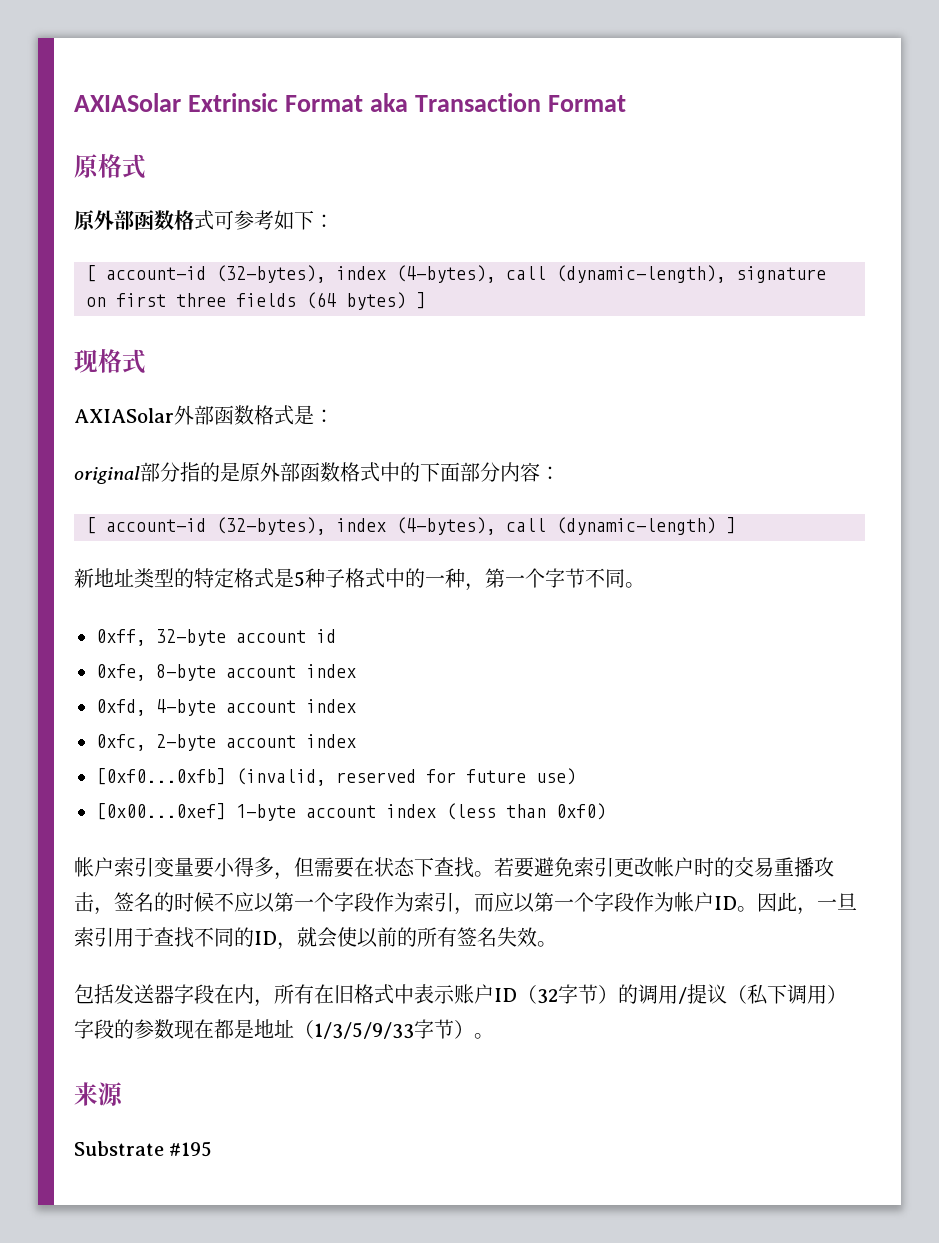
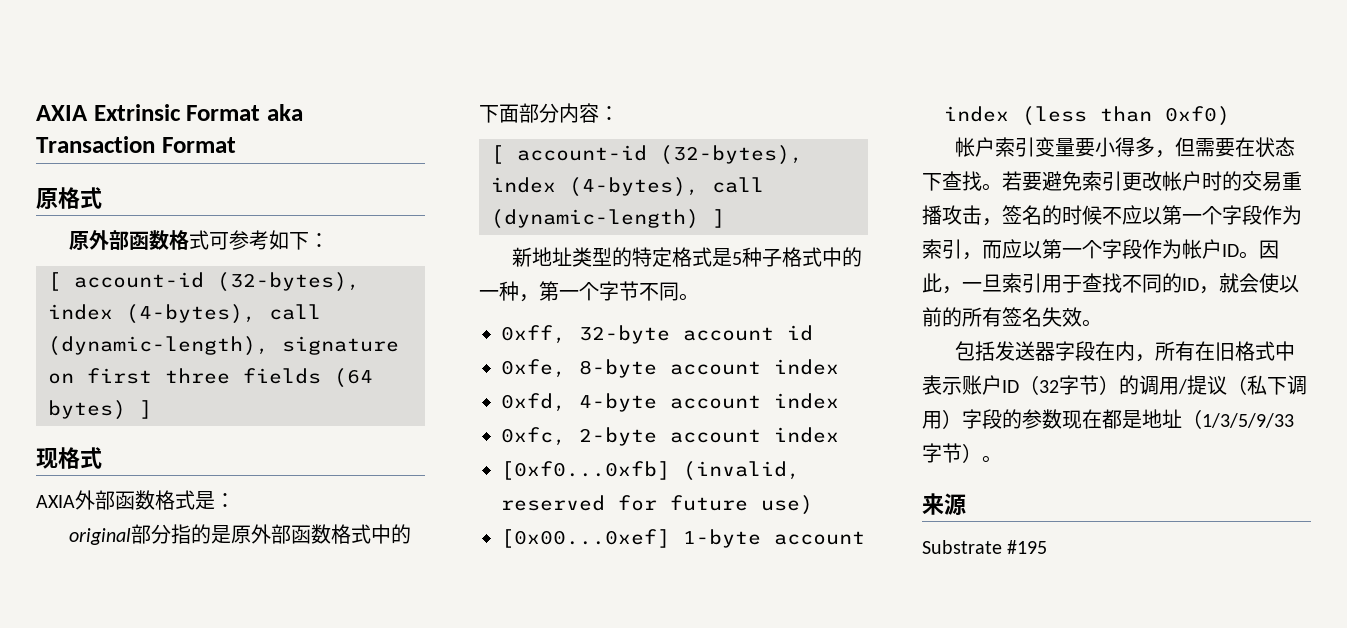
[74,93,181,112] AXIASolar -> [36,105,88,121] AXIA
[74,408,174,423] AXIASolar -> [36,495,75,508] AXIA

